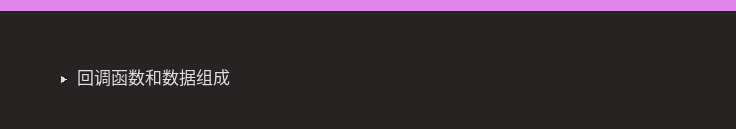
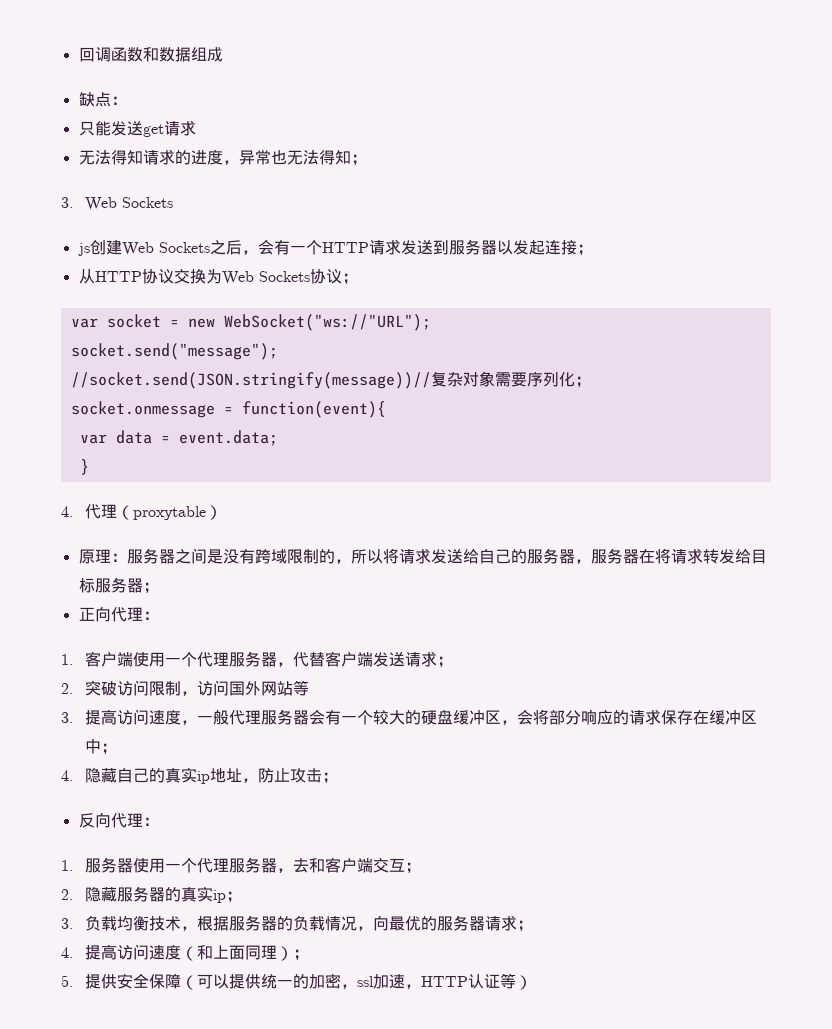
(230, 77) none -> [78,92,127,107] [78,120,196,137] [78,149,367,166] [61,197,174,211] [77,239,593,256] [78,269,358,285] [70,314,431,331] [70,343,278,360] [70,371,591,389] [70,401,386,418] [79,430,278,446] [79,459,89,475] [61,504,223,520] [78,548,767,564] [78,577,159,594] [78,607,159,622] [61,651,454,668] [61,680,310,696] [61,709,758,725] [85,739,118,755] [61,767,339,784] [78,813,159,828] [61,857,422,874] [61,886,243,903] [61,915,534,932] [61,944,310,961] [61,973,533,990] // 缺点： // 只能发送get请求 // 无法得知请求的进度，异常也无法得知； // 3. Web Sockets // js创建Web Sockets之后，会有一个HTTP请求发送到服务器以发起连接； // 从HTTP协议交换为Web Sockets协议； // var socket = new WebSocket("ws://"URL"); // socket.send("message"); // //socket.send(JSON.stringify(message))//复杂对象需要序列化； // socket.onmessage = function(event){ // var data = event.data; // } // 4.代理（proxytable） // 原理：服务器之间是没有跨域限制的，所以将请求发送给自己的服务器，服务器在将请求转发给目标服务器； // 正向代理： // 1.客户端使用一个代理服务器，代替客户端发送请求； // 2.突破访问限制，访问国外网站等 // 3.提高访问速度，一般代理服务器会有一个较大的硬盘缓冲区，会将部分响应的请求保存在缓冲区中； // 4.隐藏自己的真实ip地址，防止攻击； // 反向代理： // 1.服务器使用一个代理服务器，去和客户端交互； // 2.隐藏服务器的真实ip； // 3.负载均衡技术，根据服务器的负载情况，向最优的服务器请求； // 4.提高访问速度（和上面同理）； // 5.提供安全保障（可以提供统一的加密，ssl加速，HTTP认证等）

